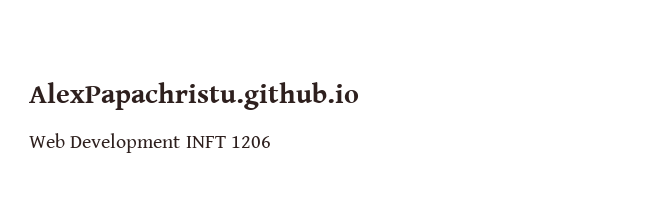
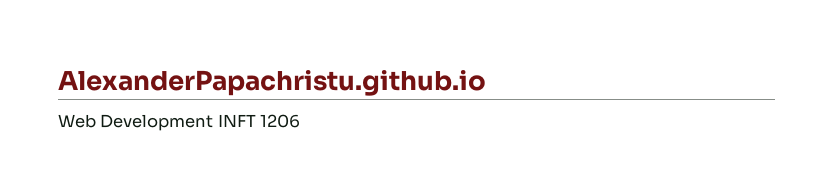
[29,82,359,110] AlexPapachristu.github.io -> [58,70,486,96] AlexanderPapachristu.github.io

